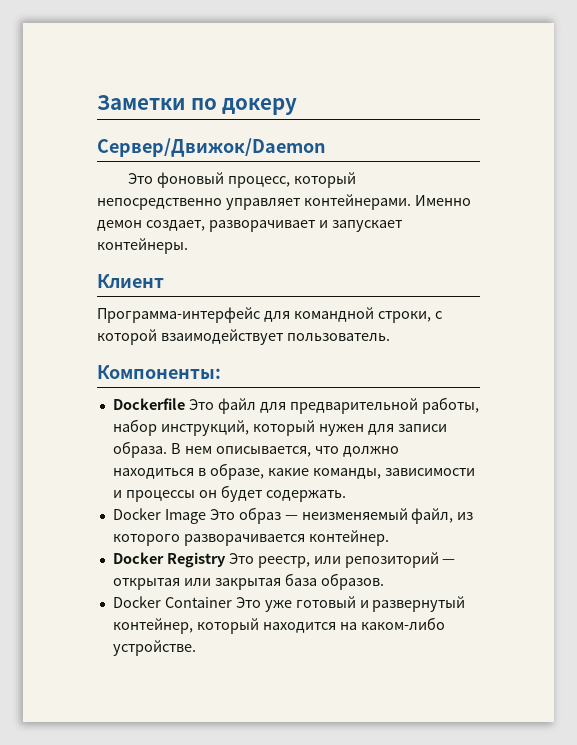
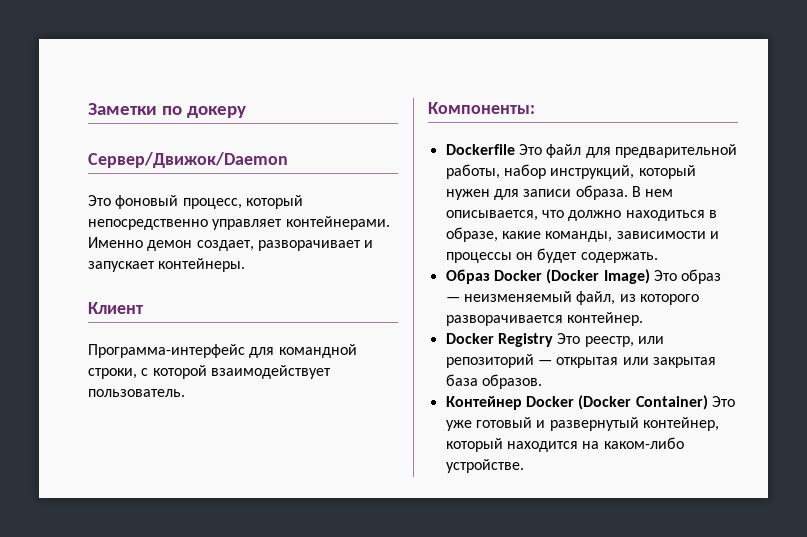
[112,508,206,524] Docker Image -> [445,269,650,284] Образ Docker (Docker Image)
[112,596,232,608] Docker Container -> [445,395,708,410] Контейнер Docker (Docker Container)

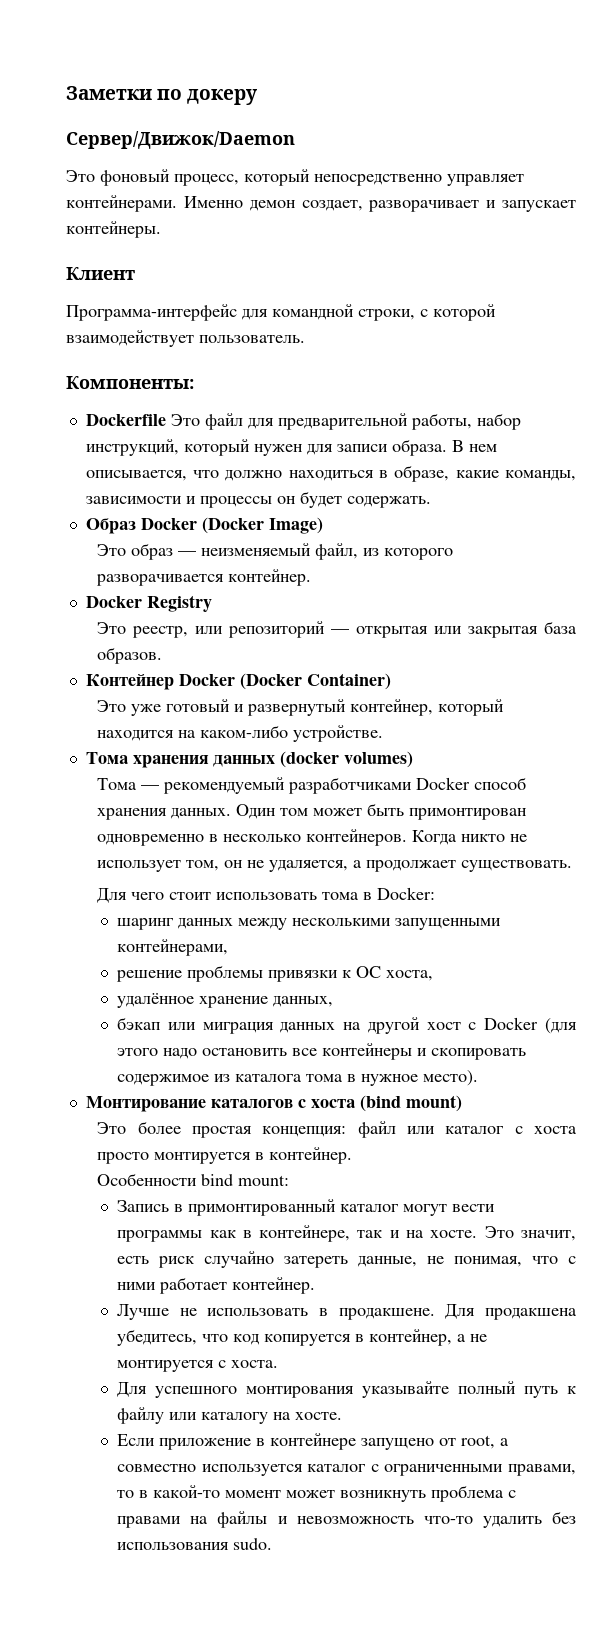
(650, 276) none -> (323, 525) //
(553, 340) none -> (212, 603) //
(708, 402) none -> (391, 681) //
(524, 466) none -> [85,751,413,768] [97,777,527,794] [97,803,528,820] [97,829,528,846] [97,860,573,872] [97,887,436,903] [117,918,502,930] [117,939,229,956] [116,965,434,982] [117,993,334,1008] [117,1017,577,1034] [117,1043,527,1060] [117,1070,479,1086] [85,1095,462,1112] [97,1121,577,1138] [97,1147,353,1164] [97,1173,290,1186] [117,1199,496,1216] [117,1225,576,1242] [117,1251,576,1268] [117,1277,316,1294] [117,1304,577,1320] [117,1329,488,1346] [117,1360,279,1372] [117,1381,576,1398] [117,1407,343,1424] [117,1433,510,1450] [117,1464,576,1476] [117,1485,517,1502] [117,1511,576,1528] [117,1538,273,1550] // Тома хранения данных (docker volumes) // Тома — рекомендуемый разработчиками Docker способ хранения данных. Один том может быть примонтирован одновременно в несколько контейнеров. Когда никто не использует том, он не удаляется, а продолжает существовать. // Для чего стоит использовать тома в Docker: // шаринг данных между несколькими запущенными контейнерами, // решение проблемы привязки к ОС хоста, // удалённое хранение данных, // бэкап или миграция данных на другой хост с Docker (для этого надо остановить все контейнеры и скопировать содержимое из каталога тома в нужное место). // Монтирование каталогов с хоста (bind mount) // Это более простая концепция: файл или каталог с хоста просто монтируется в контейнер. // Особенности bind mount: // Запись в примонтированный каталог могут вести программы как в контейнере, так и на хосте. Это значит, есть риск случайно затереть данные, не понимая, что с ними работает контейнер. // Лучше не использовать в продакшене. Для продакшена убедитесь, что код копируется в контейнер, а не монтируется с хоста. // Для успешного монтирования указывайте полный путь к файлу или каталогу на хосте. // Если приложение в контейнере запущено от root, а совместно используется каталог с ограниченными правами, то в какой-то момент может возникнуть проблема с правами на файлы и невозможность что-то удалить без использования sudo.

